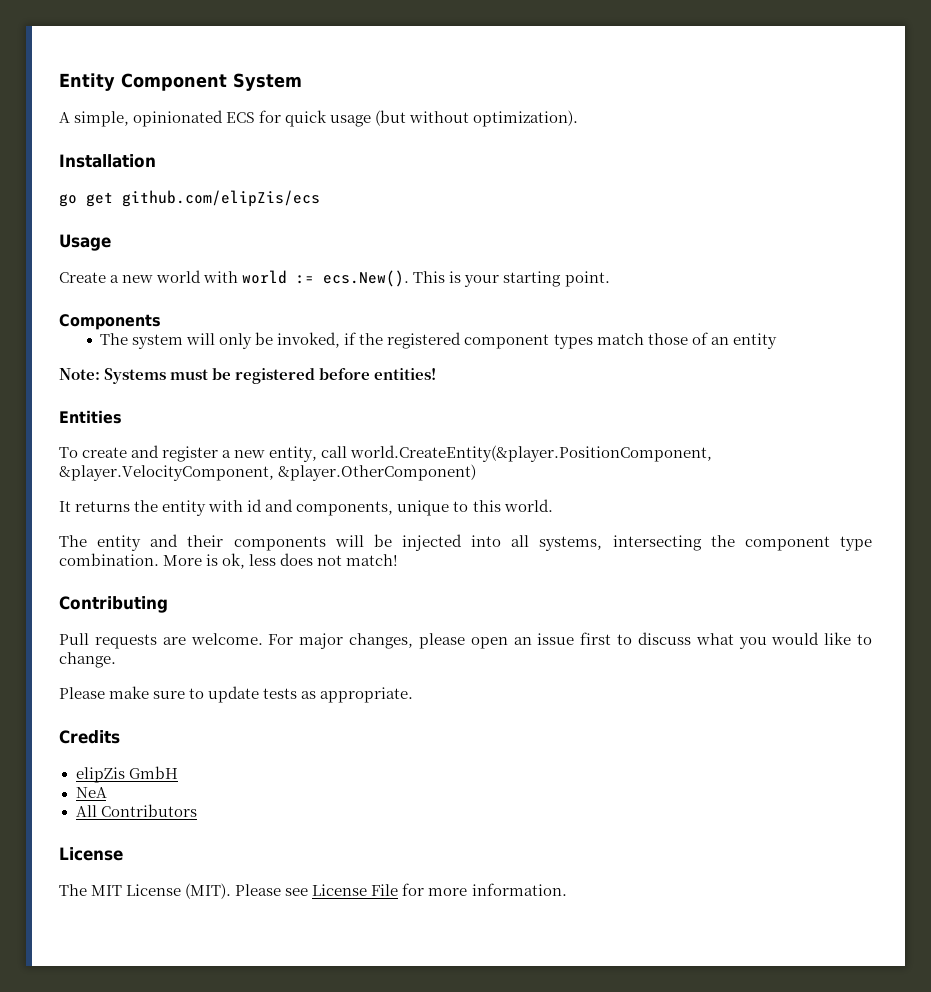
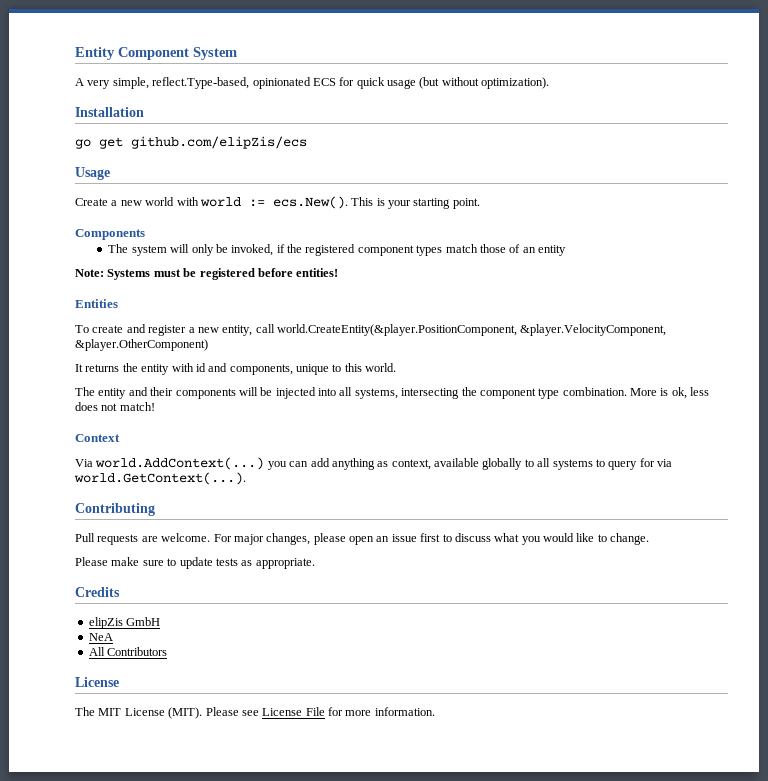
[74,111,130,127] simple, -> [87,77,250,89] very simple, reflect.Type-based,
(399, 560) none -> [75,434,120,442] [75,457,672,470] [74,472,246,485] // Context // Via world.AddContext(...) you can add anything as context, available globally to all systems to query for via world.GetContext(...).

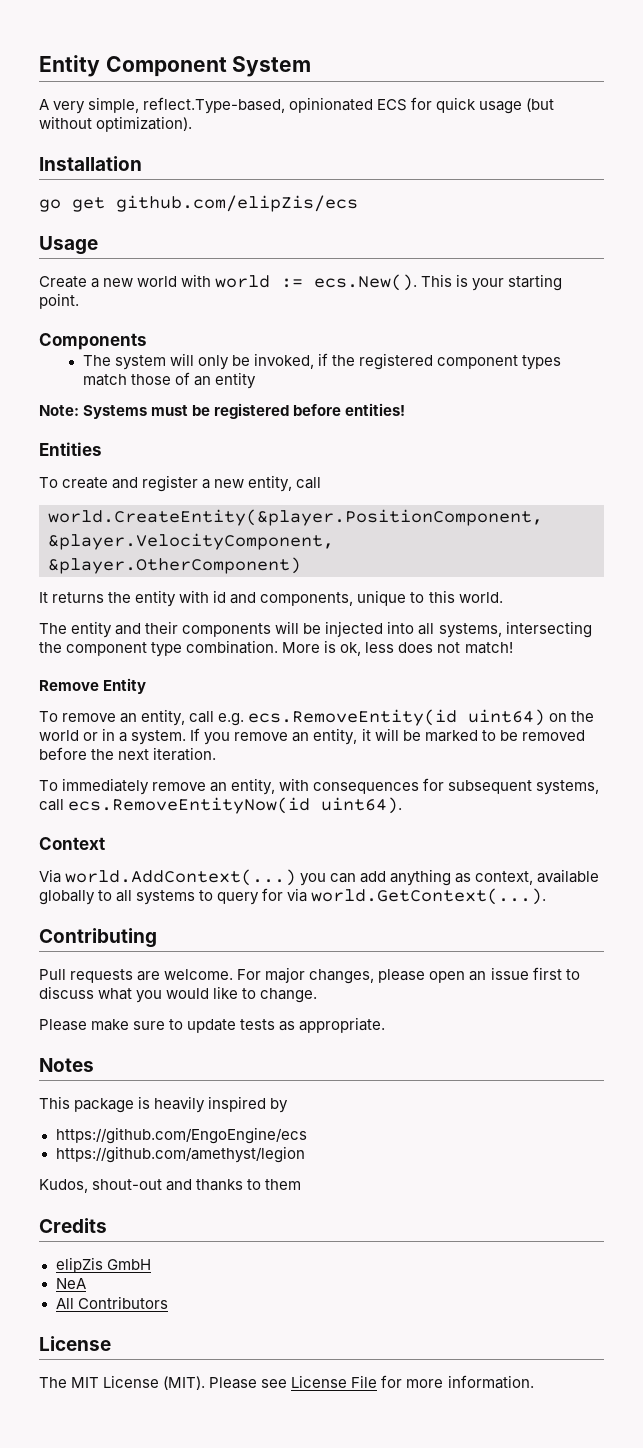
(275, 328) none -> (322, 483) //
(155, 406) none -> [39,678,147,694] [39,709,595,726] [39,728,585,745] [39,747,217,761] [39,778,600,795] [39,797,403,814] // Remove Entity // To remove an entity, call e.g. ecs.RemoveEntity(id uint64) on the world or in a system. If you remove an entity, it will be marked to be removed before the next iteration. // To immediately remove an entity, with consequences for subsequent systems, call ecs.RemoveEntityNow(id uint64).
(315, 563) none -> [39,1058,94,1072] [39,1096,289,1113] [55,1127,307,1144] [55,1146,305,1163] [39,1179,302,1193] // Notes // This package is heavily inspired by // https://github.com/EngoEngine/ecs // https://github.com/amethyst/legion // Kudos, shout-out and thanks to them

